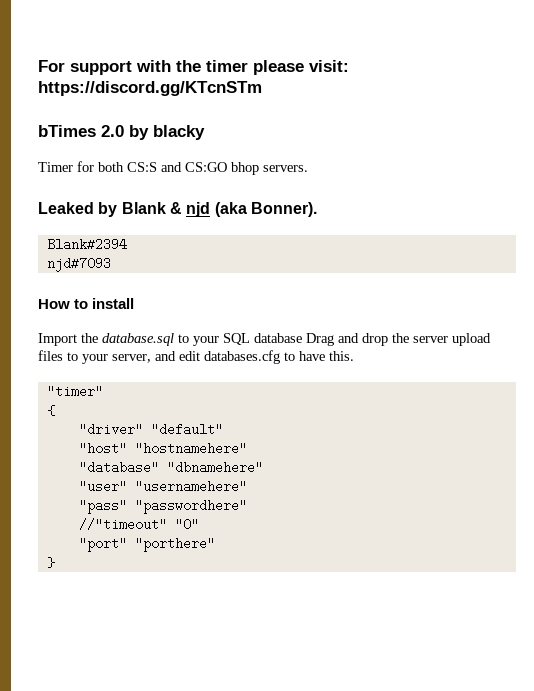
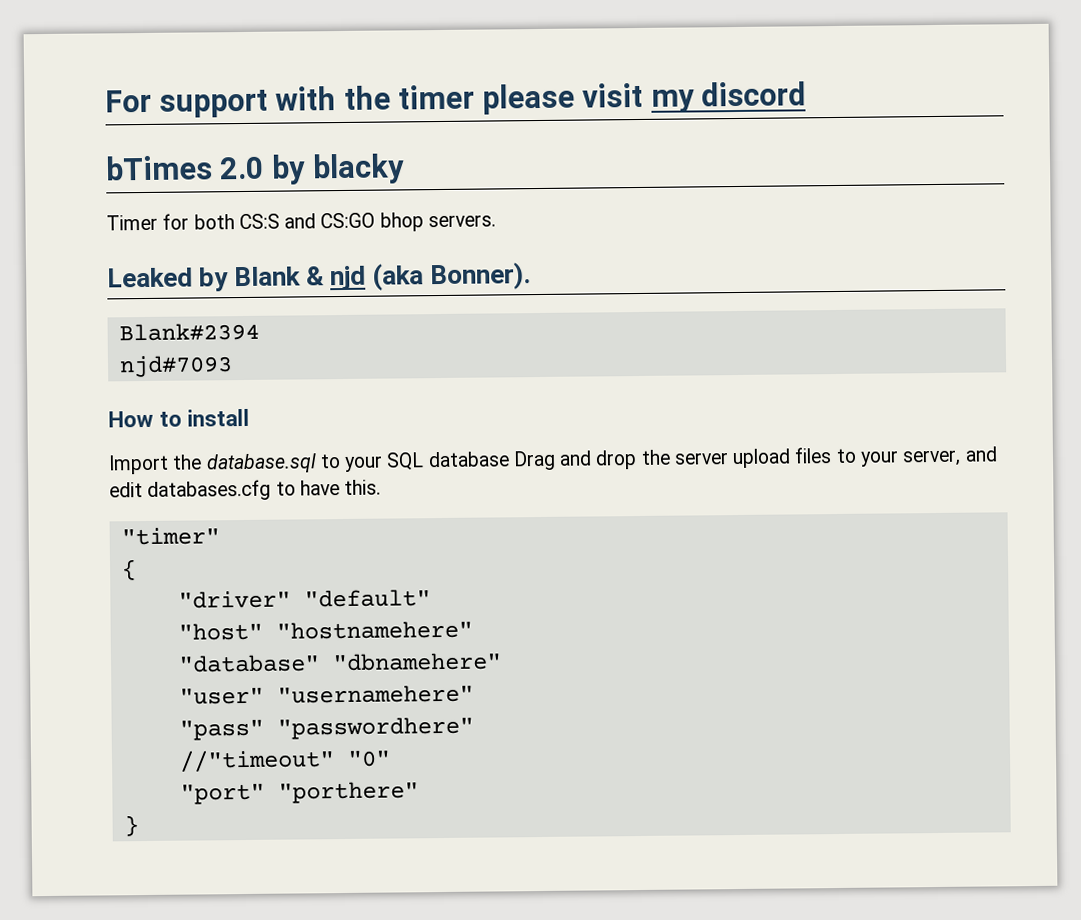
[309,60,349,72] [38,81,262,96] visit: https://discord.gg/KTcnSTm -> [582,81,806,113] visit my discord

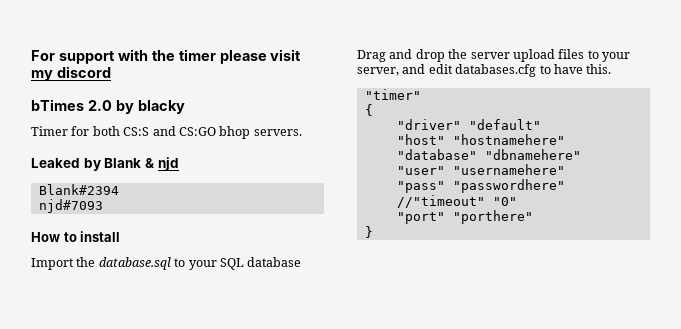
[372,262,532,291] (aka Bonner). -> (179, 164) none

